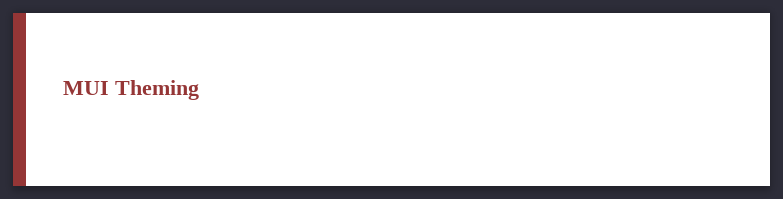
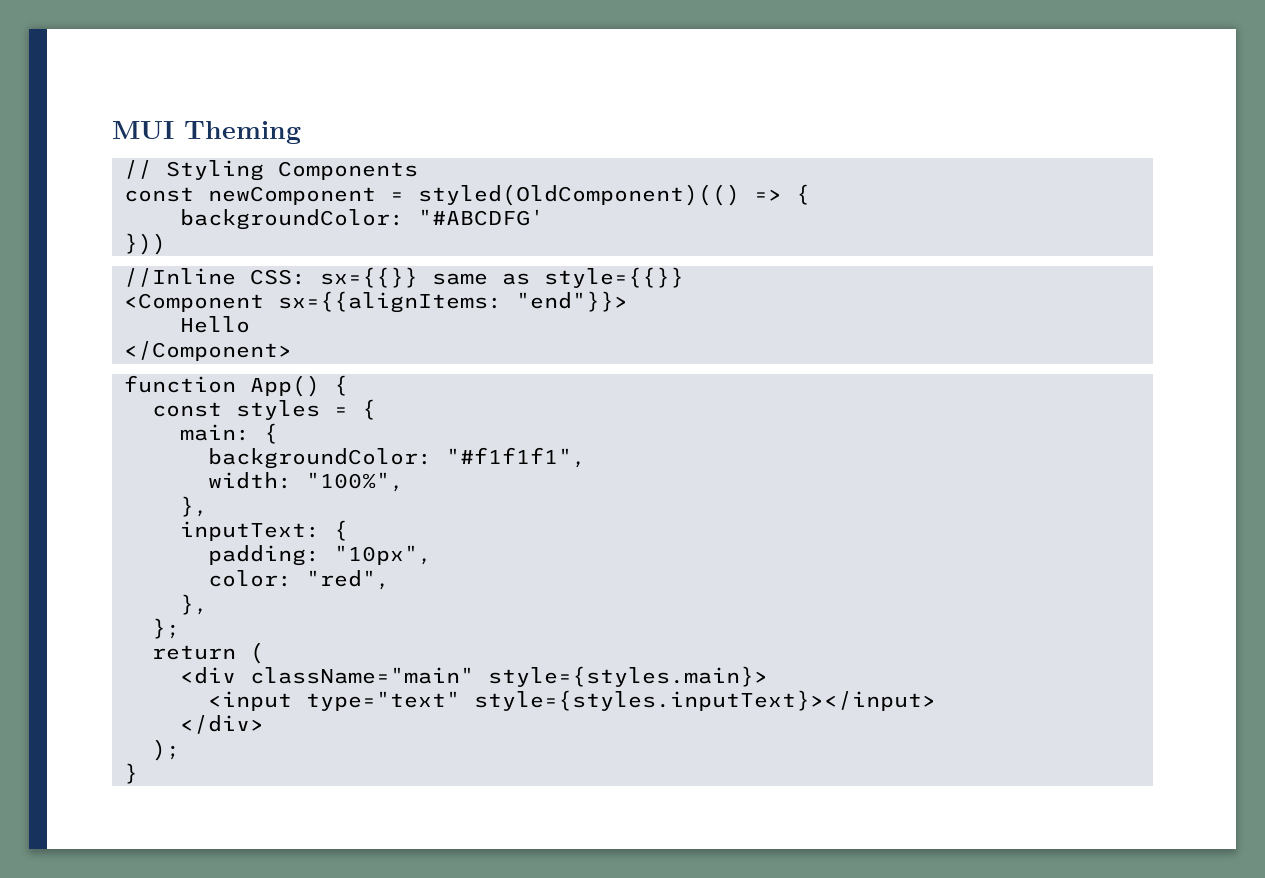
(199, 90) none -> [124,160,419,181] [124,184,811,206] [180,209,545,230] [124,233,167,255] [124,267,685,288] [124,291,629,313] [180,316,251,333] [124,341,293,361] [124,375,349,397] [152,399,377,420] [180,423,279,444] [208,447,587,469] [208,472,405,492] [180,496,209,517] [180,520,349,541] [208,545,433,566] [208,570,391,590] [180,594,209,615] [152,618,181,639] [152,642,265,664] [180,666,769,687] [208,690,937,711] [180,715,265,734] [152,739,181,761] [124,763,139,784] // // Styling Components // const newComponent = styled(OldComponent)(() => { // backgroundColor: "#ABCDFG' // })) // //Inline CSS: sx={{}} same as style={{}} // <Component sx={{alignItems: "end"}}> // Hello // </Component> // function App() { // const styles = { // main: { // backgroundColor: "#f1f1f1", // width: "100%", // }, // inputText: { // padding: "10px", // color: "red", // }, // }; // return ( // <div className="main" style={styles.main}> // <input type="text" style={styles.inputText}></input> // </div> // ); // }

